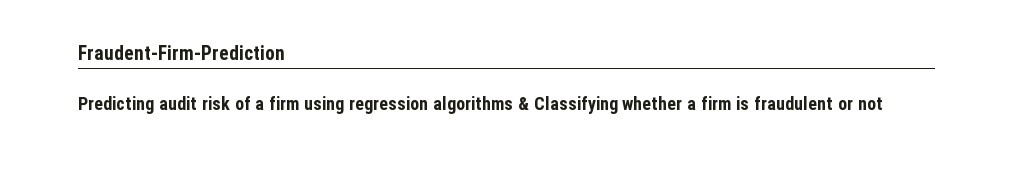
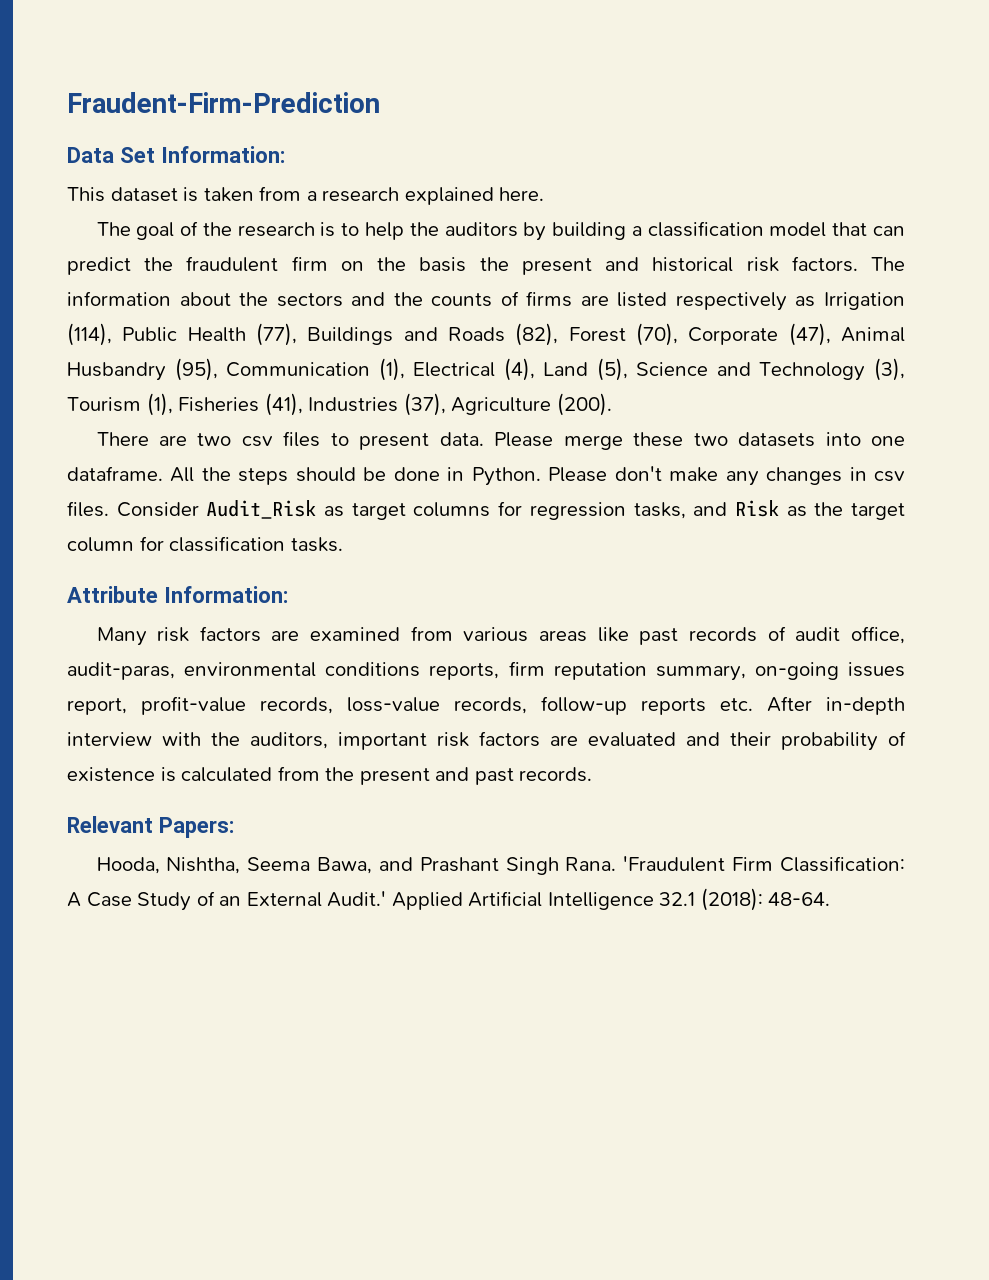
[78,96,883,114] Predicting audit risk of a firm using regression algorithms & Classifying whether a firm is fraudulent or not -> [67,146,285,163] [67,186,545,205] [96,221,905,241] [67,256,906,275] [67,291,906,311] [67,323,906,346] [67,358,905,381] [67,393,612,416] [96,431,906,450] [67,466,906,486] [67,500,906,520] [67,536,343,552] [67,586,288,603] [96,626,905,646] [67,661,905,681] [67,696,905,715] [67,731,906,751] [67,766,593,785] [67,816,234,838] [96,856,905,875] [67,888,831,911] Data Set Information: // This dataset is taken from a research explained here. // The goal of the research is to help the auditors by building a classification model that can predict the fraudulent firm on the basis the present and historical risk factors. The information about the sectors and the counts of firms are listed respectively as Irrigation (114), Public Health (77), Buildings and Roads (82), Forest (70), Corporate (47), Animal Husbandry (95), Communication (1), Electrical (4), Land (5), Science and Technology (3), Tourism (1), Fisheries (41), Industries (37), Agriculture (200). // There are two csv files to present data. Please merge these two datasets into one dataframe. All the steps should be done in Python. Please don't make any changes in csv files. Consider Audit_Risk as target columns for regression tasks, and Risk as the target column for classification tasks. // Attribute Information: // Many risk factors are examined from various areas like past records of audit office, audit-paras, environmental conditions reports, firm reputation summary, on-going issues report, profit-value records, loss-value records, follow-up reports etc. After in-depth interview with the auditors, important risk factors are evaluated and their probability of existence is calculated from the present and past records. // Relevant Papers: // Hooda, Nishtha, Seema Bawa, and Prashant Singh Rana. 'Fraudulent Firm Classification: A Case Study of an External Audit.' Applied Artificial Intelligence 32.1 (2018): 48-64.

